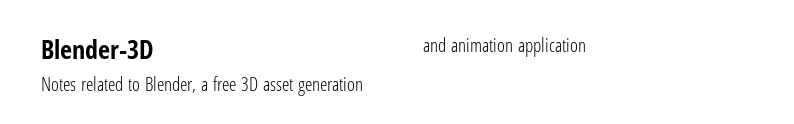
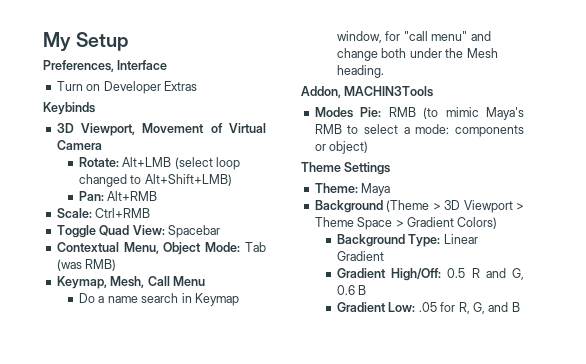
[41,39,154,59] [41,76,363,96] [423,37,586,57] Blender-3D // Notes related to Blender, a free 3D asset generation and animation application -> [43,32,129,51] [43,60,168,72] [56,81,197,94] [43,102,95,115] [56,123,266,136] [56,140,102,150] [79,157,241,170] [79,174,232,187] [79,191,158,201] [56,208,151,218] [56,225,220,238] [56,242,266,255] [56,259,117,271] [56,276,205,289] [79,293,239,306] [337,31,491,43] [337,48,498,61] [337,65,385,78] [301,86,434,98] [314,107,524,120] [314,124,524,137] [314,141,369,154] [301,162,391,175] [314,183,391,196] [314,200,524,213] [314,217,498,230] [337,234,478,247] [337,251,385,261] [337,268,524,281] [337,285,367,295] [337,302,520,314] My Setup // Preferences, Interface // Turn on Developer Extras // Keybinds // 3D Viewport, Movement of Virtual Camera // Rotate: Alt+LMB (select loop changed to Alt+Shift+LMB) // Pan: Alt+RMB // Scale: Ctrl+RMB // Toggle Quad View: Spacebar // Contextual Menu, Object Mode: Tab (was RMB) // Keymap, Mesh, Call Menu // Do a name search in Keymap window, for "call menu" and change both under the Mesh heading. // Addon, MACHIN3Tools // Modes Pie: RMB (to mimic Maya's RMB to select a mode: components or object) // Theme Settings // Theme: Maya // Background (Theme > 3D Viewport > Theme Space > Gradient Colors) // Background Type: Linear Gradient // Gradient High/Off: 0.5 R and G, 0.6 B // Gradient Low: .05 for R, G, and B

